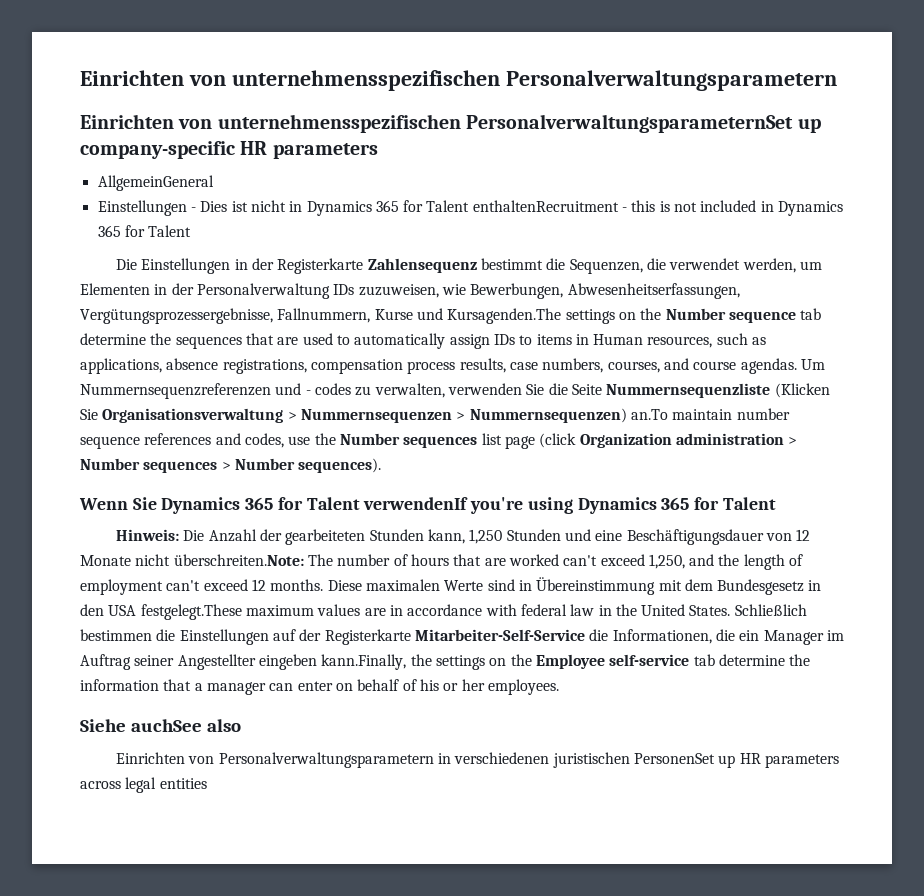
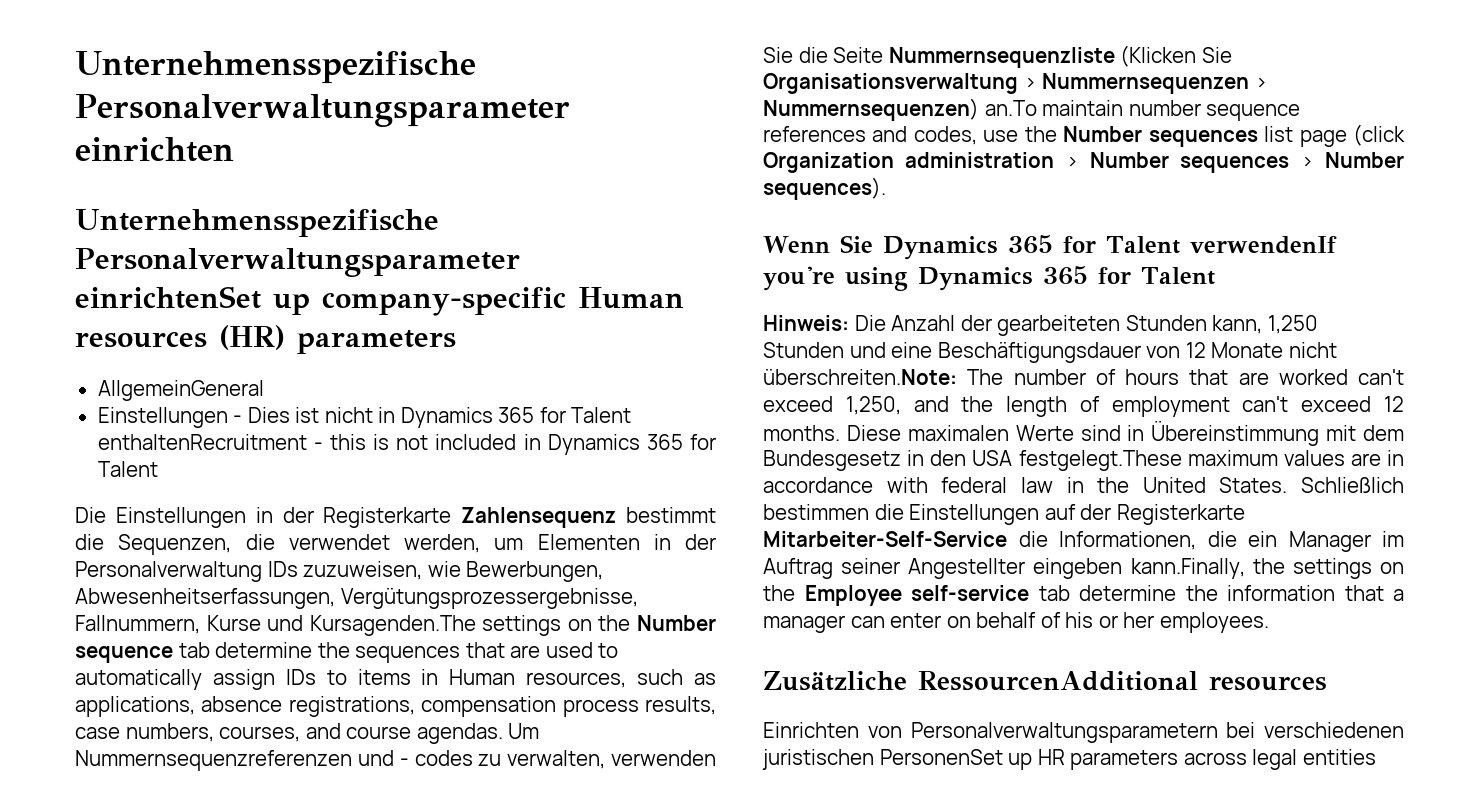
[80,70,837,91] [80,114,821,133] [80,141,268,159] Einrichten von unternehmensspezifischen Personalverwaltungsparametern // Einrichten von unternehmensspezifischen PersonalverwaltungsparameternSet up company-specific HR -> [75,51,476,84] [75,94,570,127] [75,137,234,162] [75,209,439,237] [75,248,520,277] [75,286,684,316] [75,325,285,350] Unternehmensspezifische Personalverwaltungsparameter einrichten // Unternehmensspezifische Personalverwaltungsparameter einrichtenSet up company-specific Human resources (HR)
[80,719,241,732] Siehe auchSee also -> [763,671,1327,691] Zusätzliche RessourcenAdditional resources
[437,753,451,764] in -> [1226,722,1256,738] bei

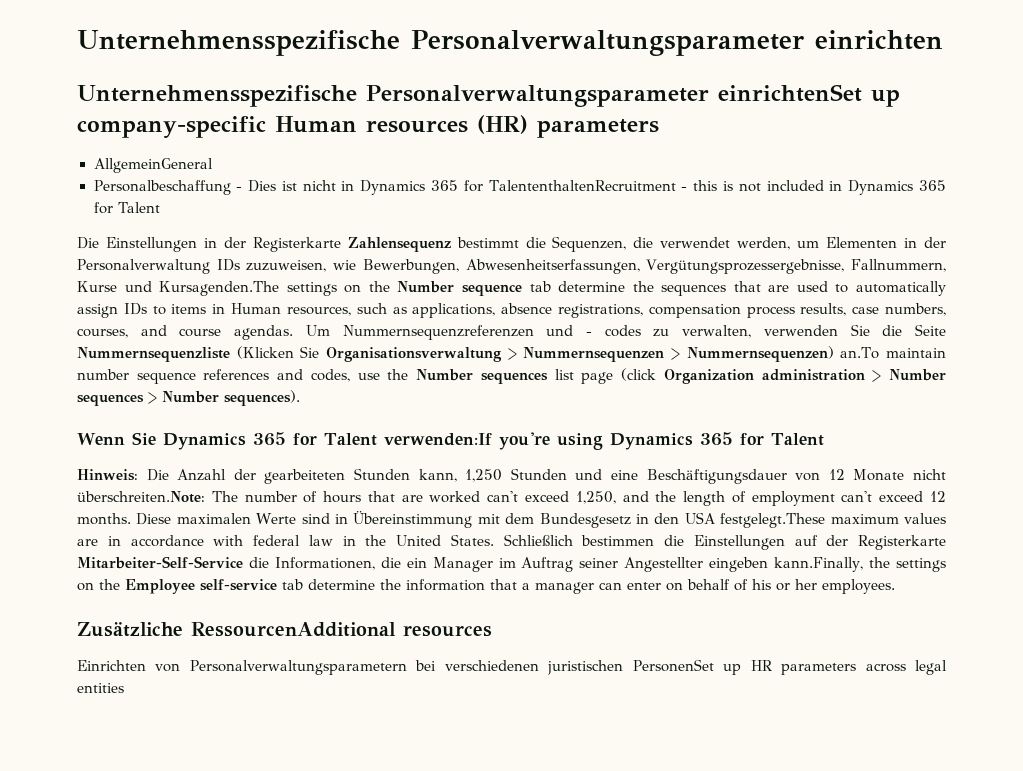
[97,407,228,428] Einstellungen -> [93,180,231,195] Personalbeschaffung
[571,407,632,423] [97,434,307,450] Talent enthaltenRecruitment -> [488,180,676,191] TalententhaltenRecruitment
[1189,236,1337,254] verwendenIf -> [383,433,492,446] verwenden:If

